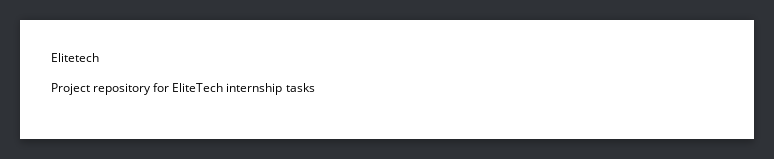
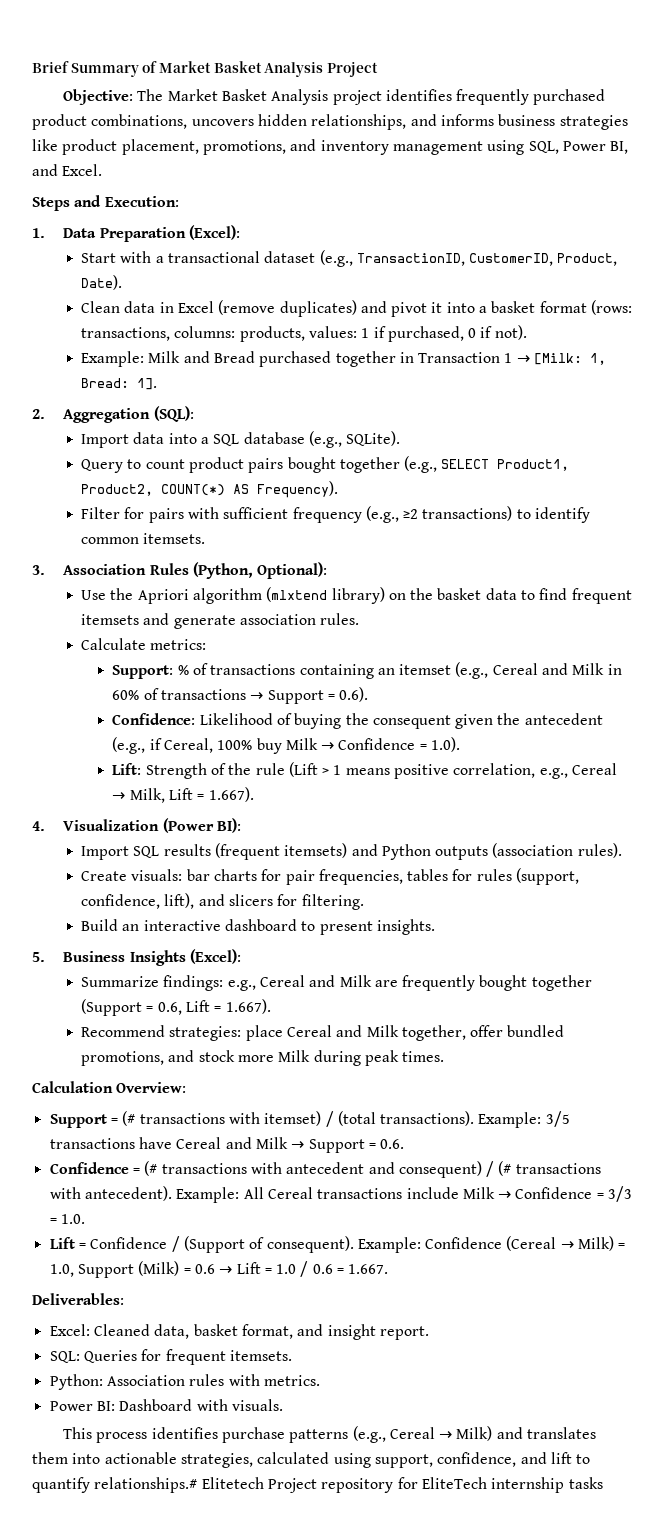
(51, 57) none -> [32,61,378,77] [62,89,606,105] [32,114,628,130] [32,139,629,155] [32,164,103,176] [32,195,179,211] [32,225,240,242] [80,250,618,267] [80,275,122,290] [80,300,633,317] [80,325,527,342] [80,351,607,367] [80,378,157,390] [32,406,194,423] [80,431,401,448] [80,456,570,473] [80,481,338,498] [80,506,591,523] [80,533,206,544] [32,562,328,579] [80,587,632,604] [80,613,360,629] [80,638,207,650] [112,662,622,679] [112,687,369,704] [112,713,603,729] [112,737,461,754] [112,762,618,779] [112,787,254,803] [32,818,241,833] [80,843,622,860] [80,868,580,885] [80,893,364,910] [80,919,435,935] [32,949,241,966] [80,975,592,991] [80,999,271,1016] [80,1025,565,1041] [80,1050,445,1066] [32,1081,187,1093] [49,1111,570,1128] [49,1137,405,1153] [49,1161,601,1178] [49,1186,633,1203] [49,1214,85,1224] [49,1236,626,1253] [49,1261,389,1278] [32,1293,124,1305] [49,1324,429,1340] [49,1349,292,1365] [49,1374,320,1390] [49,1399,283,1411] [62,1426,597,1443] [32,1452,591,1468] [32,1477,198,1493] Brief Summary of Market Basket Analysis Project // Objective: The Market Basket Analysis project identifies frequently purchased product combinations, uncovers hidden relationships, and informs business strategies like product placement, promotions, and inventory management using SQL, Power BI, and Excel. // Steps and Execution: // 1. Data Preparation (Excel): // Start with a transactional dataset (e.g., TransactionID, CustomerID, Product, Date). // Clean data in Excel (remove duplicates) and pivot it into a basket format (rows: transactions, columns: products, values: 1 if purchased, 0 if not). // Example: Milk and Bread purchased together in Transaction 1 → [Milk: 1, Bread: 1]. // 2. Aggregation (SQL): // Import data into a SQL database (e.g., SQLite). // Query to count product pairs bought together (e.g., SELECT Product1, Product2, COUNT(*) AS Frequency). // Filter for pairs with sufficient frequency (e.g., ≥2 transactions) to identify common itemsets. // 3. Association Rules (Python, Optional): // Use the Apriori algorithm (mlxtend library) on the basket data to find frequent itemsets and generate association rules. // Calculate metrics: // Support: % of transactions containing an itemset (e.g., Cereal and Milk in 60% of transactions → Support = 0.6). // Confidence: Likelihood of buying the consequent given the antecedent (e.g., if Cereal, 100% buy Milk → Confidence = 1.0). // Lift: Strength of the rule (Lift > 1 means positive correlation, e.g., Cereal → Milk, Lift = 1.667). // 4. Visualization (Power BI): // Import SQL results (frequent itemsets) and Python outputs (association rules). // Create visuals: bar charts for pair frequencies, tables for rules (support, confidence, lift), and slicers for filtering. // Build an interactive dashboard to present insights. // 5. Business Insights (Excel): // Summarize findings: e.g., Cereal and Milk are frequently bought together (Support = 0.6, Lift = 1.667). // Recommend strategies: place Cereal and Milk together, offer bundled promotions, and stock more Milk during peak times. // Calculation Overview: // Support = (# transactions with itemset) / (total transactions). Example: 3/5 transactions have Cereal and Milk → Support = 0.6. // Confidence = (# transactions with antecedent and consequent) / (# transactions with antecedent). Example: All Cereal transactions include Milk → Confidence = 3/3 = 1.0. // Lift = Confidence / (Support of consequent). Example: Confidence (Cereal → Milk) = 1.0, Support (Milk) = 0.6 → Lift = 1.0 / 0.6 = 1.667. // Deliverables: // Excel: Cleaned data, basket format, and insight report. // SQL: Queries for frequent itemsets. // Python: Association rules with metrics. // Power BI: Dashboard with visuals. // This process identifies purchase patterns (e.g., Cereal → Milk) and translates them into actionable strategies, calculated using support, confidence, and lift to quantify relationships.#
(99, 57) // -> (264, 1483) none

